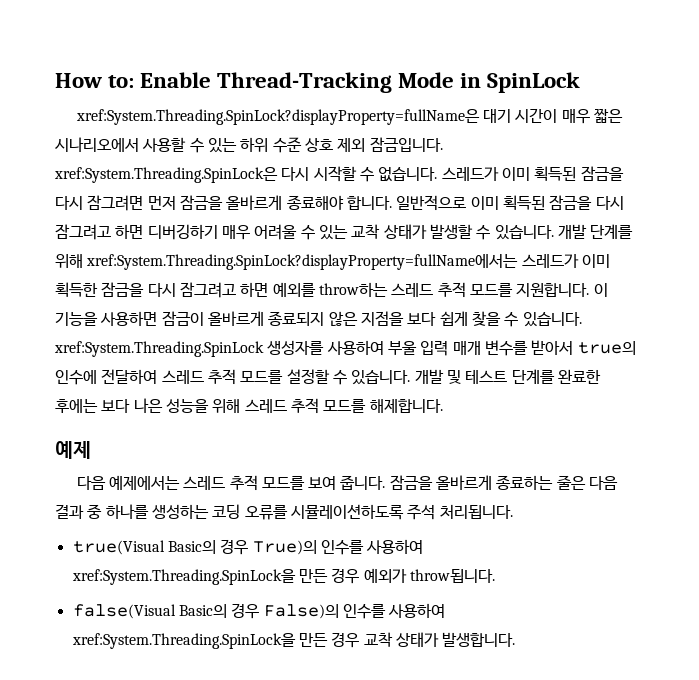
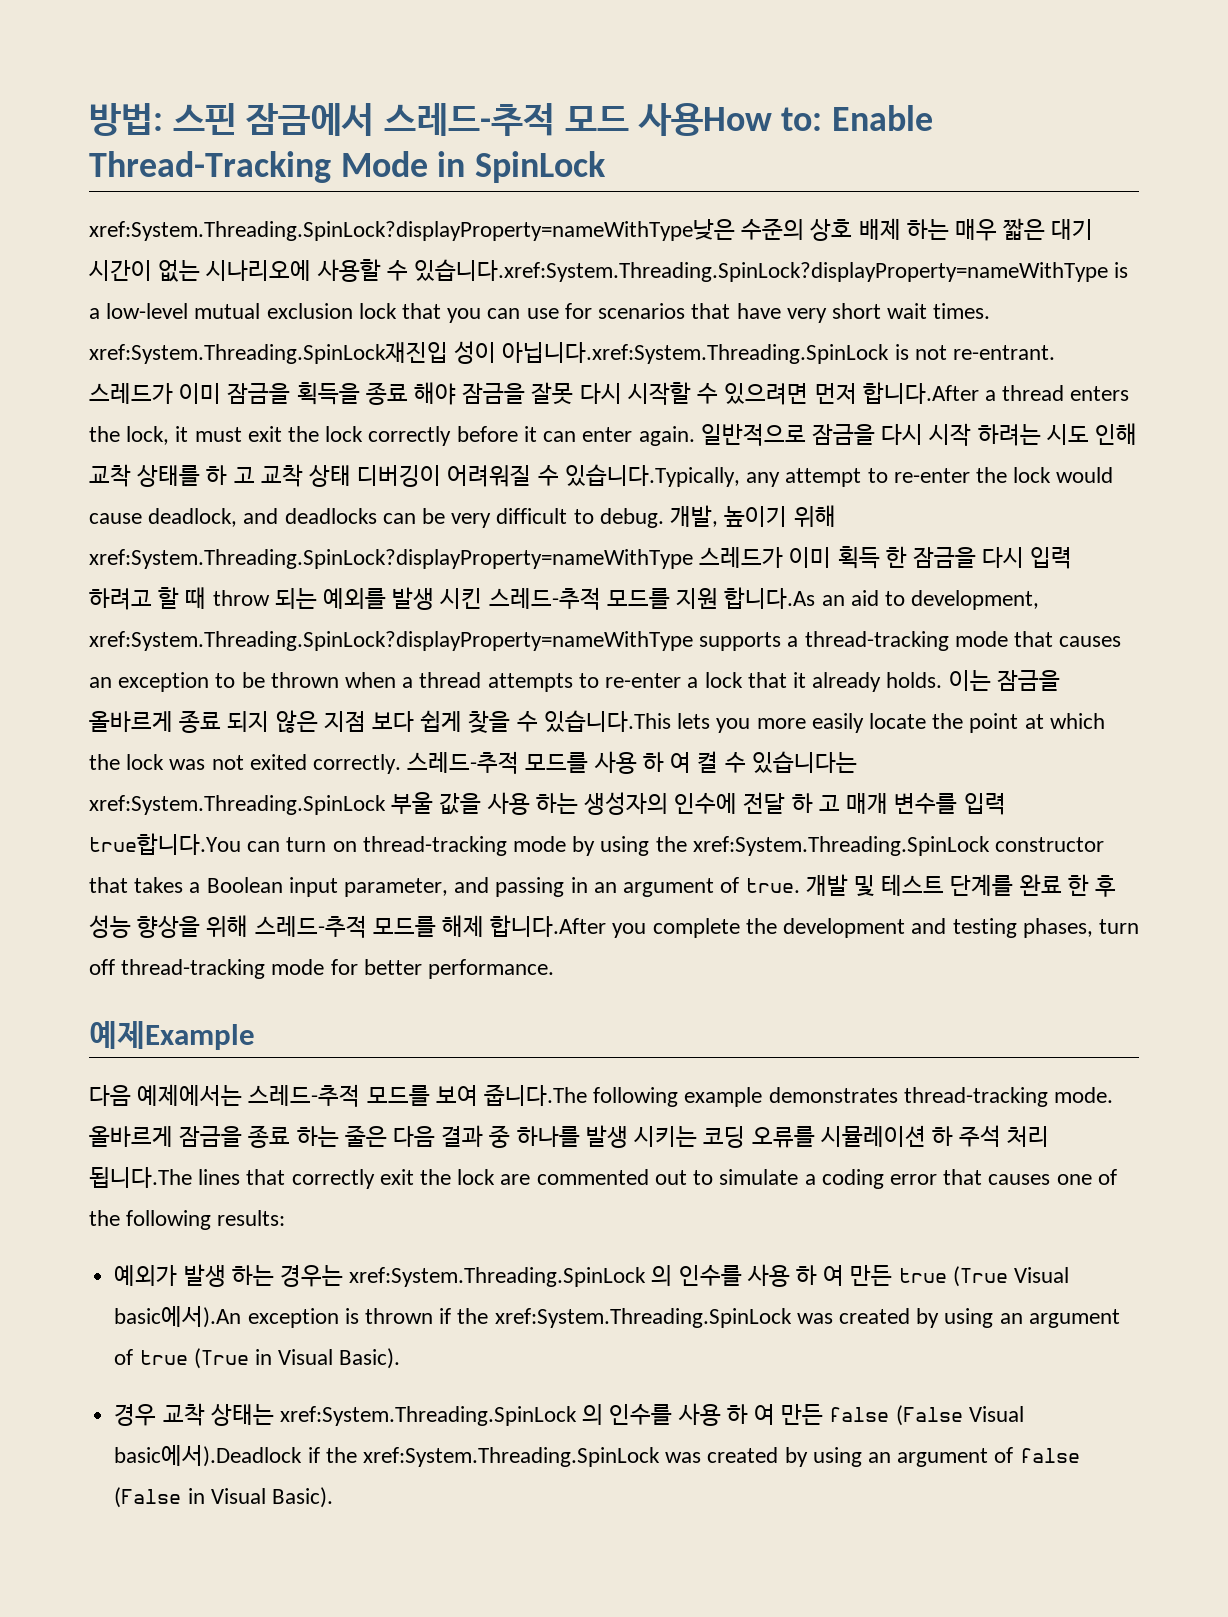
[55,73,102,88] How -> [89,103,772,136] 방법: 스핀 잠금에서 스레드-추적 모드 사용How
[75,108,623,125] [55,137,443,153] [54,166,624,183] [55,195,624,211] [55,224,634,240] [55,254,610,270] [55,282,608,298] [55,311,582,327] [54,340,636,357] [55,369,601,385] [55,398,443,414] [55,441,91,459] [76,475,554,491] xref:System.Threading.SpinLock?displayProperty=fullName은 대기 시간이 매우 짧은 시나리오에서 사용할 수 있는 하위 수준 상호 제외 잠금입니다. xref:System.Threading.SpinLock은 다시 시작할 수 없습니다. 스레드가 이미 획득된 잠금을 다시 잠그려면 먼저 잠금을 올바르게 종료해야 합니다. 일반적으로 이미 획득된 잠금을 다시 잠그려고 하면 디버깅하기 매우 어려울 수 있는 교착 상태가 발생할 수 있습니다. 개발 단계를 위해 xref:System.Threading.SpinLock?displayProperty=fullName에서는 스레드가 이미 획득한 잠금을 다시 잠그려고 하면 예외를 throw하는 스레드 추적 모드를 지원합니다. 이 기능을 사용하면 잠금이 올바르게 종료되지 않은 지점을 보다 쉽게 찾을 수 있습니다. xref:System.Threading.SpinLock 생성자를 사용하여 부울 입력 매개 변수를 받아서 true의 인수에 전달하여 스레드 추적 모드를 설정할 수 있습니다. 개발 및 테스트 단계를 완료한 후에는 보다 나은 성능을 위해 스레드 추적 모드를 해제합니다. // 예제 // 다음 예제에서는 스레드 추적 모드를 보여 줍니다. 잠금을 올바르게 종료하는 -> [89,218,1094,241] [89,259,1129,282] [89,303,991,323] [89,341,1056,364] [89,382,1130,405] [89,423,1137,446] [89,464,1114,487] [89,505,836,528] [89,546,1073,569] [89,587,1040,610] [89,631,1122,651] [89,670,1060,692] [89,710,1105,733] [89,751,857,774] [89,792,1006,815] [89,833,1105,856] [89,874,1116,897] [89,915,1139,938] [89,959,555,979] [89,1021,255,1050] [89,1084,1114,1107] [89,1125,339,1148] xref:System.Threading.SpinLock?displayProperty=nameWithType낮은 수준의 상호 배제 하는 매우 짧은 대기 시간이 없는 시나리오에 사용할 수 있습니다.xref:System.Threading.SpinLock?displayProperty=nameWithType is a low-level mutual exclusion lock that you can use for scenarios that have very short wait times. xref:System.Threading.SpinLock재진입 성이 아닙니다.xref:System.Threading.SpinLock is not re-entrant. 스레드가 이미 잠금을 획득을 종료 해야 잠금을 잘못 다시 시작할 수 있으려면 먼저 합니다.After a thread enters the lock, it must exit the lock correctly before it can enter again. 일반적으로 잠금을 다시 시작 하려는 시도 인해 교착 상태를 하 고 교착 상태 디버깅이 어려워질 수 있습니다.Typically, any attempt to re-enter the lock would cause deadlock, and deadlocks can be very difficult to debug. 개발, 높이기 위해 xref:System.Threading.SpinLock?displayProperty=nameWithType 스레드가 이미 획득 한 잠금을 다시 입력 하려고 할 때 throw 되는 예외를 발생 시킨 스레드-추적 모드를 지원 합니다.As an aid to development, xref:System.Threading.SpinLock?displayProperty=nameWithType supports a thread-tracking mode that causes an exception to be thrown when a thread attempts to re-enter a lock that it already holds. 이는 잠금을 올바르게 종료 되지 않은 지점 보다 쉽게 찾을 수 있습니다.This lets you more easily locate the point at which the lock was not exited correctly. 스레드-추적 모드를 사용 하 여 켤 수 있습니다는 xref:System.Threading.SpinLock 부울 값을 사용 하는 생성자의 인수에 전달 하 고 매개 변수를 입력 true합니다.You can turn on thread-tracking mode by using the xref:System.Threading.SpinLock constructor that takes a Boolean input parameter, and passing in an argument of true. 개발 및 테스트 단계를 완료 한 후 성능 향상을 위해 스레드-추적 모드를 해제 합니다.After you complete the development and testing phases, turn off thread-tracking mode for better performance. // 예제Example // 다음 예제에서는 스레드-추적 모드를 보여 줍니다.The following example demonstrates thread-tracking mode. 올바르게 잠금을 종료 하는
[151,504,513,520] [72,539,424,555] [71,568,495,585] [72,603,446,619] [71,632,516,649] 생성하는 코딩 오류를 시뮬레이션하도록 주석 처리됩니다. // true(Visual Basic의 경우 True)의 인수를 사용하여 xref:System.Threading.SpinLock을 만든 경우 예외가 throw됩니다. // false(Visual Basic의 경우 False)의 인수를 사용하여 xref:System.Threading.SpinLock을 만든 경우 교착 상태가 발생합니다. -> [585,1125,1050,1148] [89,1167,1117,1189] [89,1210,286,1230] [114,1264,1070,1287] [114,1306,1120,1328] [114,1348,401,1369] [114,1403,1024,1426] [114,1445,1080,1467] [114,1487,333,1508] 발생 시키는 코딩 오류를 시뮬레이션 하 주석 처리 됩니다.The lines that correctly exit the lock are commented out to simulate a coding error that causes one of the following results: // 예외가 발생 하는 경우는 xref:System.Threading.SpinLock 의 인수를 사용 하 여 만든 true (True Visual basic에서).An exception is thrown if the xref:System.Threading.SpinLock was created by using an argument of true (True in Visual Basic). // 경우 교착 상태는 xref:System.Threading.SpinLock 의 인수를 사용 하 여 만든 false (False Visual basic에서).Deadlock if the xref:System.Threading.SpinLock was created by using an argument of false (False in Visual Basic).

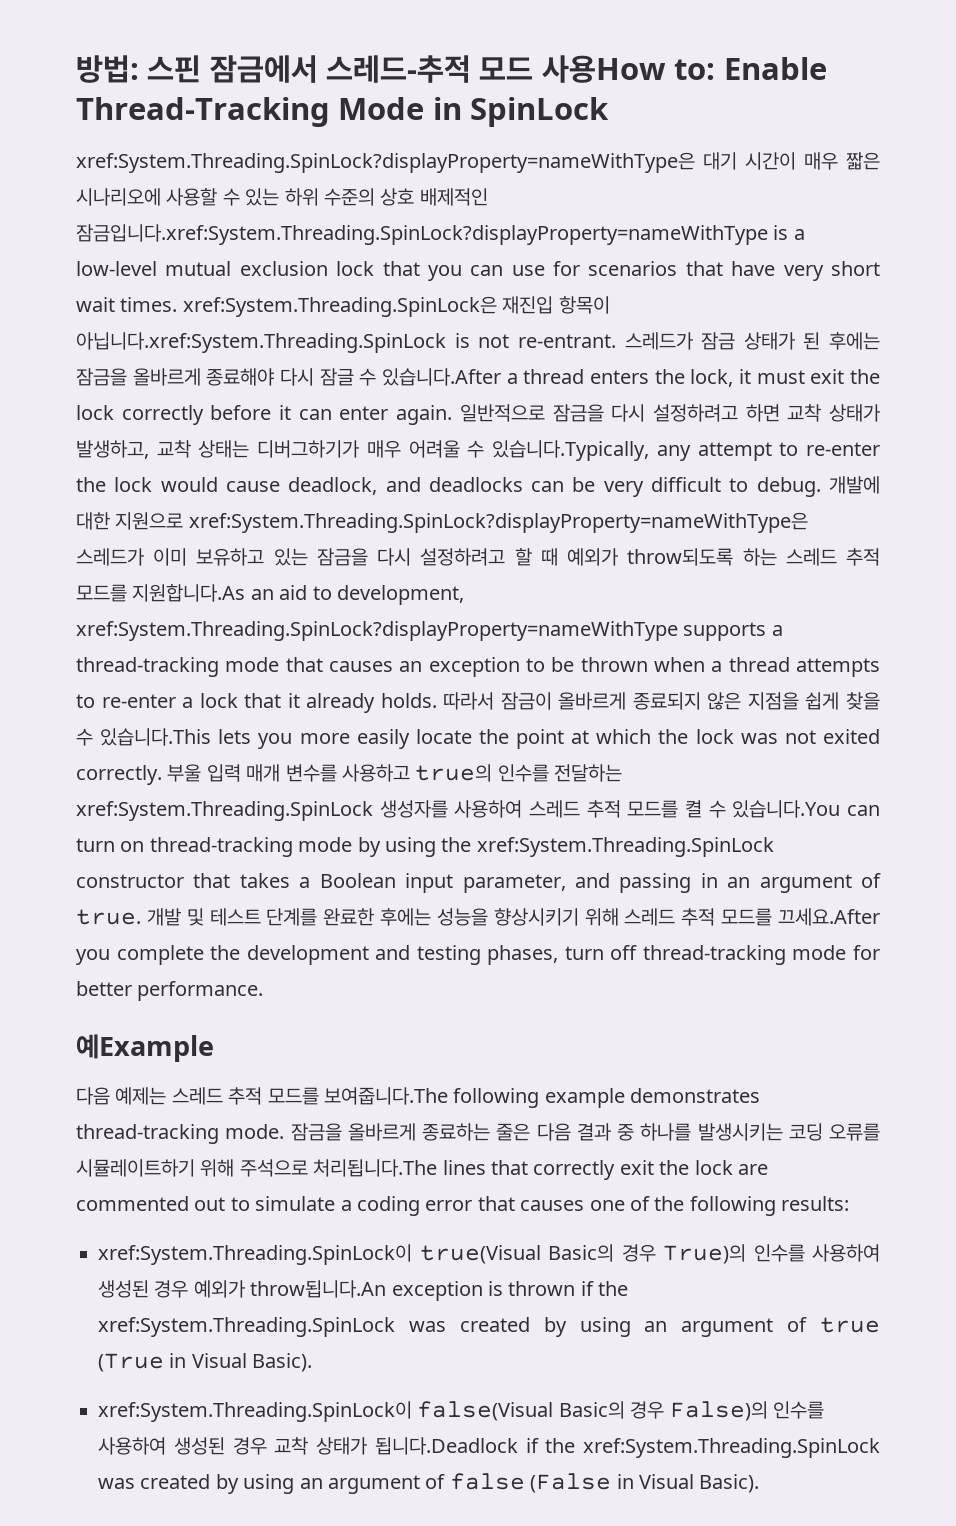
[89,218,1094,241] [89,259,1109,282] xref:System.Threading.SpinLock?displayProperty=nameWithType낮은 수준의 상호 배제 하는 매우 짧은 대기 시간이 없는 시나리오에 사용할 수 있습니다.xref:System.Threading.SpinLock?displayProperty=nameWithType -> [76,152,880,173] [76,188,488,206] [76,224,768,245] xref:System.Threading.SpinLock?displayProperty=nameWithType은 대기 시간이 매우 짧은 시나리오에 사용할 수 있는 하위 수준의 상호 배제적인 잠금입니다.xref:System.Threading.SpinLock?displayProperty=nameWithType
[89,341,497,364] xref:System.Threading.SpinLock재진입 성이 -> [182,296,610,317] xref:System.Threading.SpinLock은 재진입 항목이
[179,382,979,405] 이미 잠금을 획득을 종료 해야 잠금을 잘못 다시 시작할 수 있으려면 먼저 합니다.After -> [701,332,880,350] [76,368,501,386] 잠금 상태가 된 후에는 잠금을 올바르게 종료해야 다시 잠글 수 있습니다.After
[929,423,1137,446] [89,464,532,487] 시작 하려는 시도 인해 교착 상태를 하 고 교착 상태 디버깅이 어려워질 -> [652,404,881,422] [76,440,460,459] 설정하려고 하면 교착 상태가 발생하고, 교착 상태는 디버그하기가 매우 어려울
[670,505,836,527] [89,546,1073,569] [89,587,816,610] 개발, 높이기 위해 xref:System.Threading.SpinLock?displayProperty=nameWithType 스레드가 이미 획득 한 잠금을 다시 입력 하려고 할 때 throw 되는 예외를 발생 시킨 스레드-추적 모드를 지원 합니다.As -> [828,476,880,494] [76,512,808,533] [76,548,881,566] [76,584,246,602] 개발에 대한 지원으로 xref:System.Threading.SpinLock?displayProperty=nameWithType은 스레드가 이미 보유하고 있는 잠금을 다시 설정하려고 할 때 예외가 throw되도록 하는 스레드 추적 모드를 지원합니다.As
[948,670,1060,691] [89,710,415,733] 이는 잠금을 올바르게 종료 되지 않은 지점 보다 -> [443,692,799,710] 따라서 잠금이 올바르게 종료되지 않은 지점을
[407,751,857,774] [89,792,1006,815] [89,833,241,855] 스레드-추적 모드를 사용 하 여 켤 수 있습니다는 xref:System.Threading.SpinLock 부울 값을 사용 하는 생성자의 인수에 전달 하 고 매개 변수를 입력 true합니다.You -> [167,764,623,782] [76,800,841,821] 부울 입력 매개 변수를 사용하고 true의 인수를 전달하는 xref:System.Threading.SpinLock 생성자를 사용하여 스레드 추적 모드를 켤 수 있습니다.You
[1019,874,1116,897] [89,915,607,938] 완료 한 후 성능 향상을 위해 스레드-추적 모드를 해제 합니다.After -> [323,908,880,926] 완료한 후에는 성능을 향상시키기 위해 스레드 추적 모드를 끄세요.After
[89,1021,255,1050] [89,1084,588,1107] 예제Example // 다음 예제에서는 스레드-추적 모드를 보여 줍니다.The -> [76,1034,214,1062] [76,1087,448,1105] 예Example // 다음 예제는 스레드 추적 모드를 보여줍니다.The
[89,1125,339,1148] 올바르게 잠금을 종료 하는 -> [290,1123,490,1141] 잠금을 올바르게 종료하는
[585,1125,1050,1148] [89,1167,192,1188] 발생 시키는 코딩 오류를 시뮬레이션 하 주석 처리 됩니다.The -> [697,1123,880,1141] [76,1159,438,1177] 발생시키는 코딩 오류를 시뮬레이트하기 위해 주석으로 처리됩니다.The
[114,1264,1070,1287] [114,1306,242,1328] 예외가 발생 하는 경우는 xref:System.Threading.SpinLock 의 인수를 사용 하 여 만든 true (True Visual basic에서).An -> [98,1244,880,1265] [98,1280,387,1298] xref:System.Threading.SpinLock이 true(Visual Basic의 경우 True)의 인수를 사용하여 생성된 경우 예외가 throw됩니다.An
[114,1403,1024,1426] [114,1445,303,1467] 경우 교착 상태는 xref:System.Threading.SpinLock 의 인수를 사용 하 여 만든 false (False Visual basic에서).Deadlock -> [98,1401,824,1422] [98,1437,518,1455] xref:System.Threading.SpinLock이 false(Visual Basic의 경우 False)의 인수를 사용하여 생성된 경우 교착 상태가 됩니다.Deadlock

